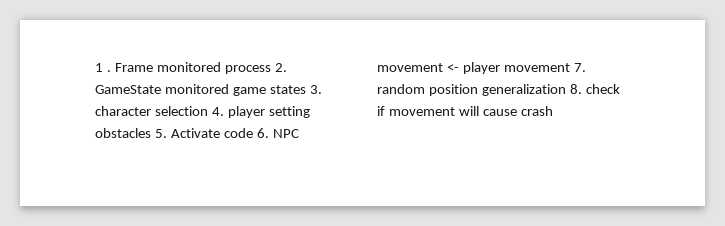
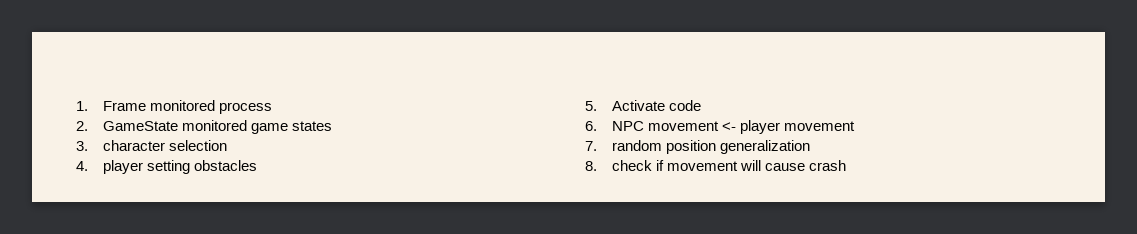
[95,63,111,72] 1 . -> [76,101,88,111] 1.
(271, 69) none -> (272, 108) //
(306, 89) none -> (332, 126) //
(208, 111) none -> (227, 145) //
(151, 133) none -> (257, 165) //
(253, 133) none -> (701, 105) //
(570, 67) none -> (856, 126) //
(566, 90) none -> (810, 147) //

